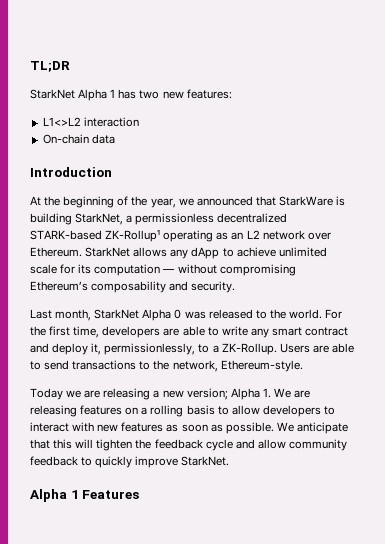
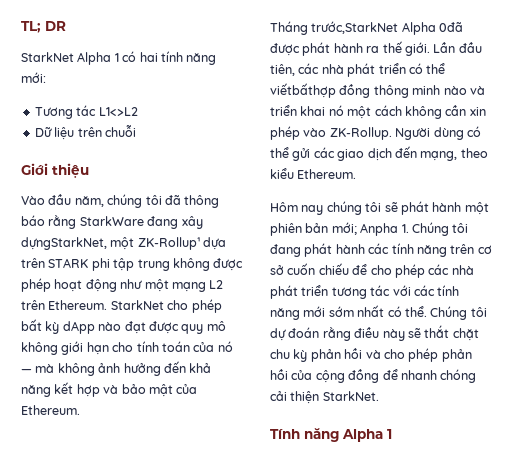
[30,61,70,72] TL;DR -> [21,21,66,33] TL; DR
[118,89,232,99] [42,117,139,127] [42,134,115,144] [30,167,112,177] [30,196,346,208] [30,213,288,225] [30,230,331,242] [30,247,327,259] [30,264,296,276] [30,281,236,293] [30,309,343,321] [30,326,349,338] [30,343,354,355] [30,360,303,372] [30,388,311,400] [30,405,335,417] [30,422,348,434] [30,439,347,451] [30,456,179,468] has two new features: // L1<>L2 interaction // On-chain data // Introduction // At the beginning of the year, we announced that StarkWare is building StarkNet, a permissionless decentralized STARK-based ZK-Rollup¹ operating as an L2 network over Ethereum. StarkNet allows any dApp to achieve unlimited scale for its computation — without compromising Ethereum’s composability and security. // Last month, StarkNet Alpha 0 was released to the world. For the first time, developers are able to write any smart contract and deploy it, permissionlessly, to a ZK-Rollup. Users are able to send transactions to the network, Ethereum-style. // Today we are releasing a new version; Alpha 1. We are releasing features on a rolling basis to allow developers to interact with new features as soon as possible. We anticipate that this will tighten the feedback cycle and allow community feedback to quickly improve -> [122,51,217,65] [21,72,46,83] [34,105,138,119] [34,125,136,140] [21,163,89,178] [21,194,220,208] [21,215,203,229] [21,237,227,250] [21,258,244,271] [21,278,224,292] [21,299,222,313] [21,319,226,334] [21,341,233,355] [21,361,212,376] [21,382,198,397] [21,405,80,415] [270,21,464,35] [270,41,482,56] [270,63,446,77] [270,83,485,98] [270,105,486,119] [270,126,481,140] [270,146,488,161] [270,168,357,179] [270,201,489,215] [270,222,469,236] [270,243,492,257] [270,263,474,278] [270,285,460,299] [270,305,487,320] [270,325,479,341] [270,348,472,362] [270,369,477,383] [270,391,320,404] có hai tính năng mới: // Tương tác L1<>L2 // Dữ liệu trên chuỗi // Giới thiệu // Vào đầu năm, chúng tôi đã thông báo rằng StarkWare đang xây dựngStarkNet, một ZK-Rollup¹ dựa trên STARK phi tập trung không được phép hoạt động như một mạng L2 trên Ethereum. StarkNet cho phép bất kỳ dApp nào đạt được quy mô không giới hạn cho tính toán của nó — mà không ảnh hưởng đến khả năng kết hợp và bảo mật của Ethereum. // Tháng trước,StarkNet Alpha 0đã được phát hành ra thế giới. Lần đầu tiên, các nhà phát triển có thể viếtbấthợp đồng thông minh nào và triển khai nó một cách không cần xin phép vào ZK-Rollup. Người dùng có thể gửi các giao dịch đến mạng, theo kiểu Ethereum. // Hôm nay chúng tôi sẽ phát hành một phiên bản mới; Anpha 1. Chúng tôi đang phát hành các tính năng trên cơ sở cuốn chiếu để cho phép các nhà phát triển tương tác với các tính năng mới sớm nhất có thể. Chúng tôi dự đoán rằng điều này sẽ thắt chặt chu kỳ phản hồi và cho phép phản hồi của cộng đồng để nhanh chóng cải thiện
[30,489,140,502] Alpha 1 Features -> [270,428,392,442] Tính năng Alpha 1

